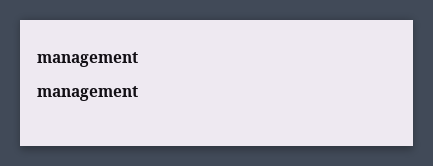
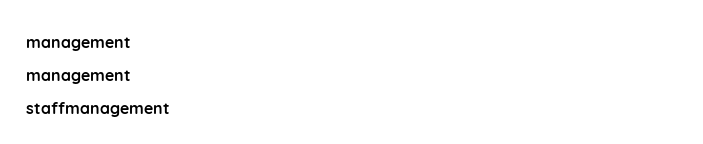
(138, 93) none -> [26,102,170,117] // staffmanagement

